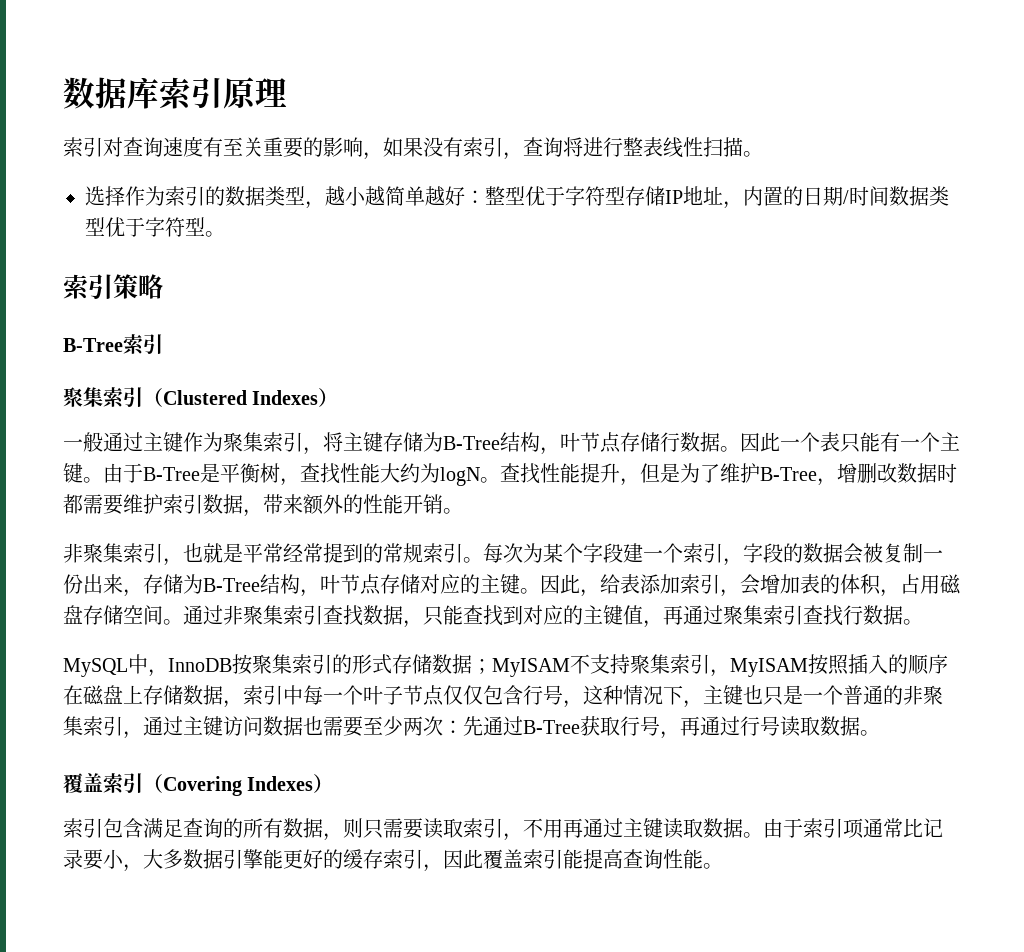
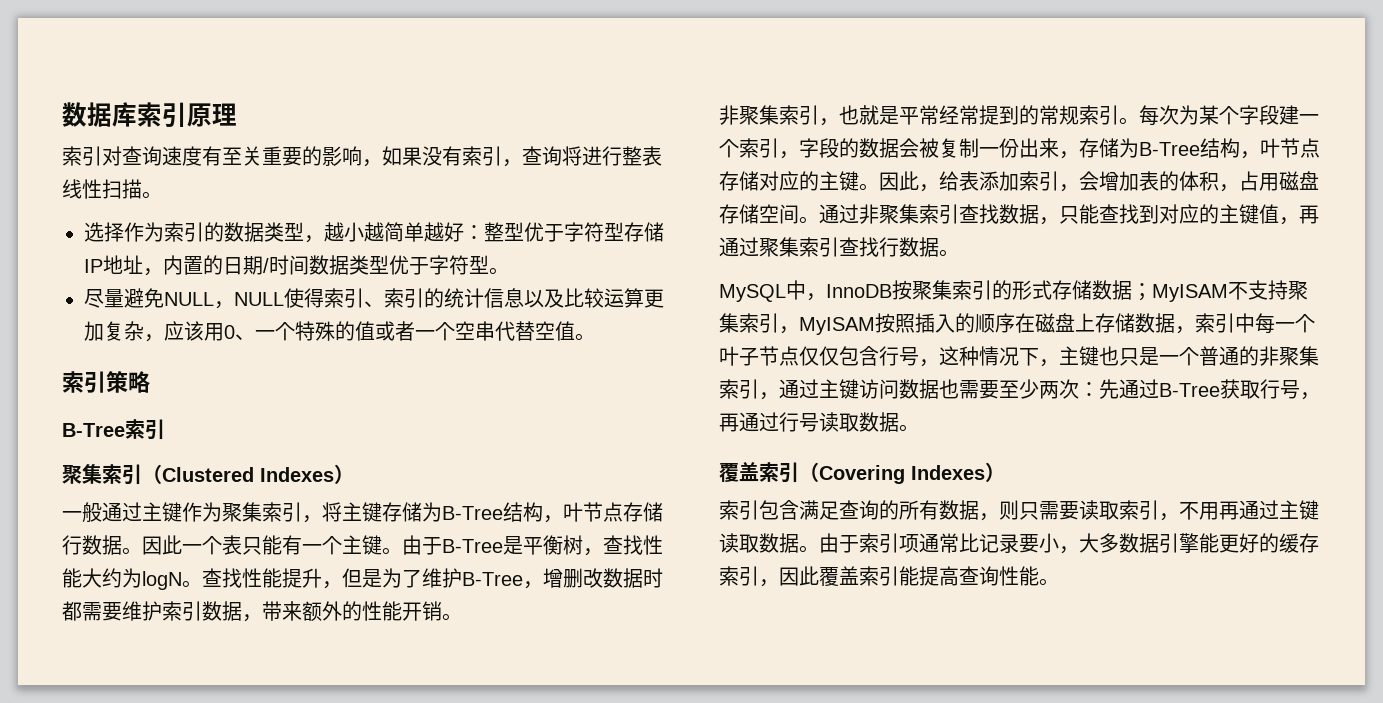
(225, 234) none -> [84,288,664,309] [84,321,595,342] // 尽量避免NULL，NULL使得索引、索引的统计信息以及比较运算更加复杂，应该用0、一个特殊的值或者一个空串代替空值。

